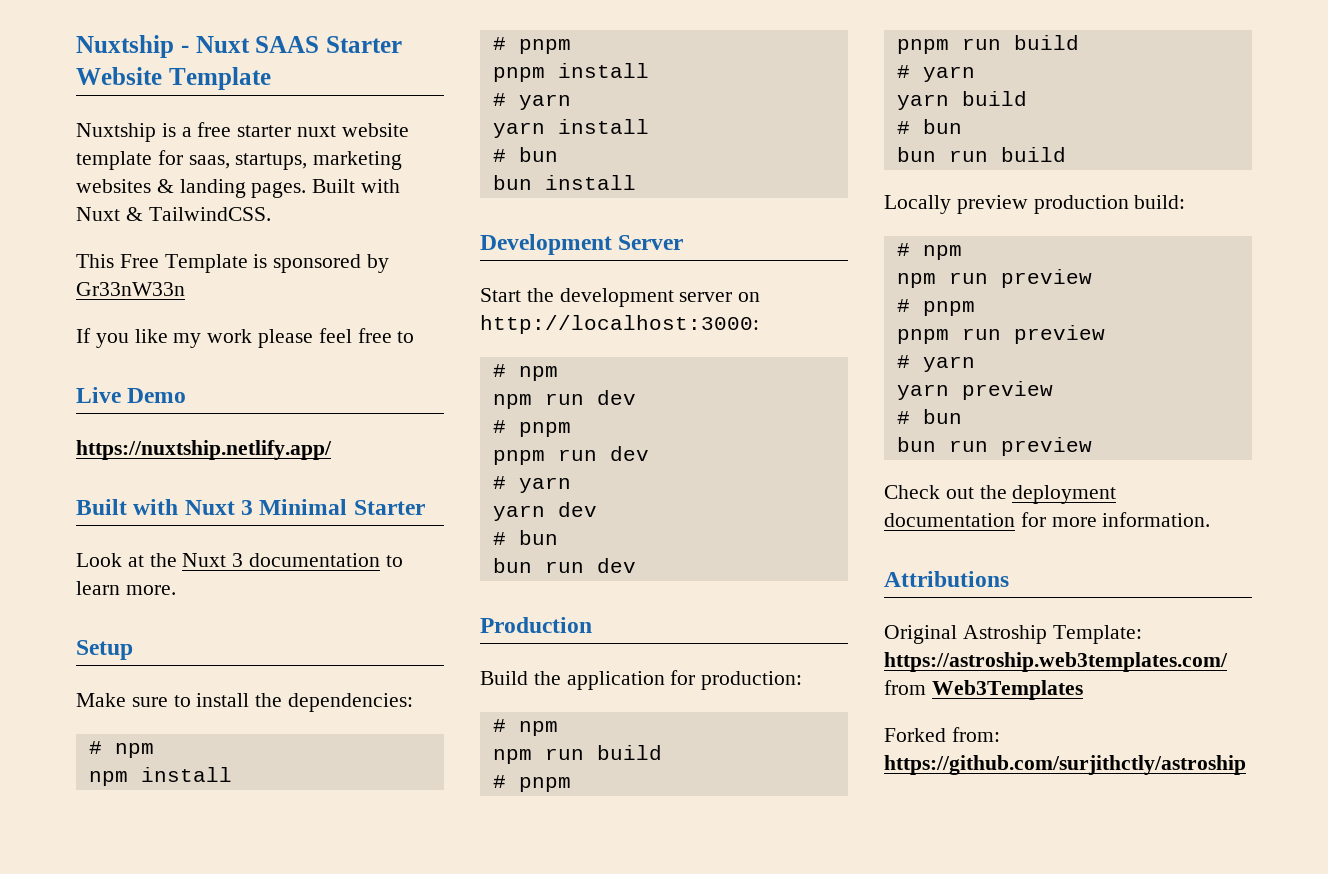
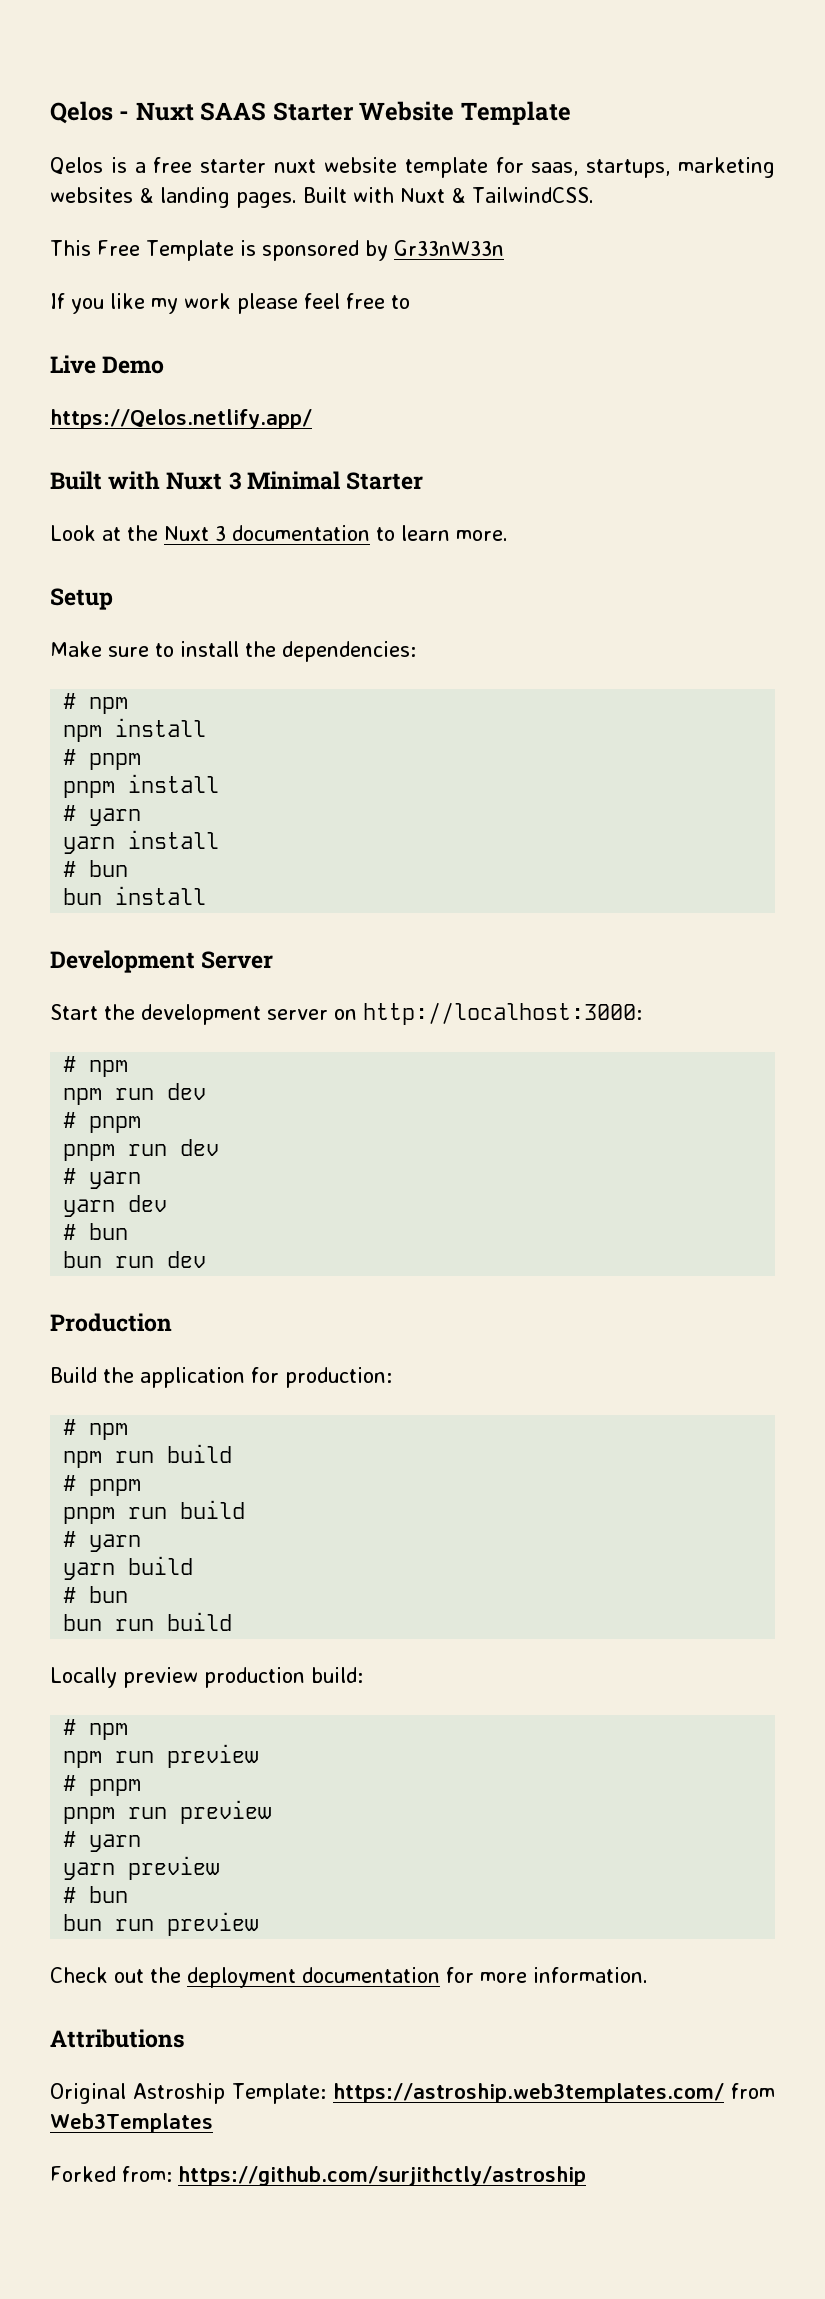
[76,35,174,58] Nuxtship -> [50,101,113,124] Qelos
[76,123,156,142] Nuxtship -> [50,157,103,175] Qelos
[76,440,332,460] https://nuxtship.netlify.app/ -> [50,409,312,429] https://Qelos.netlify.app/

